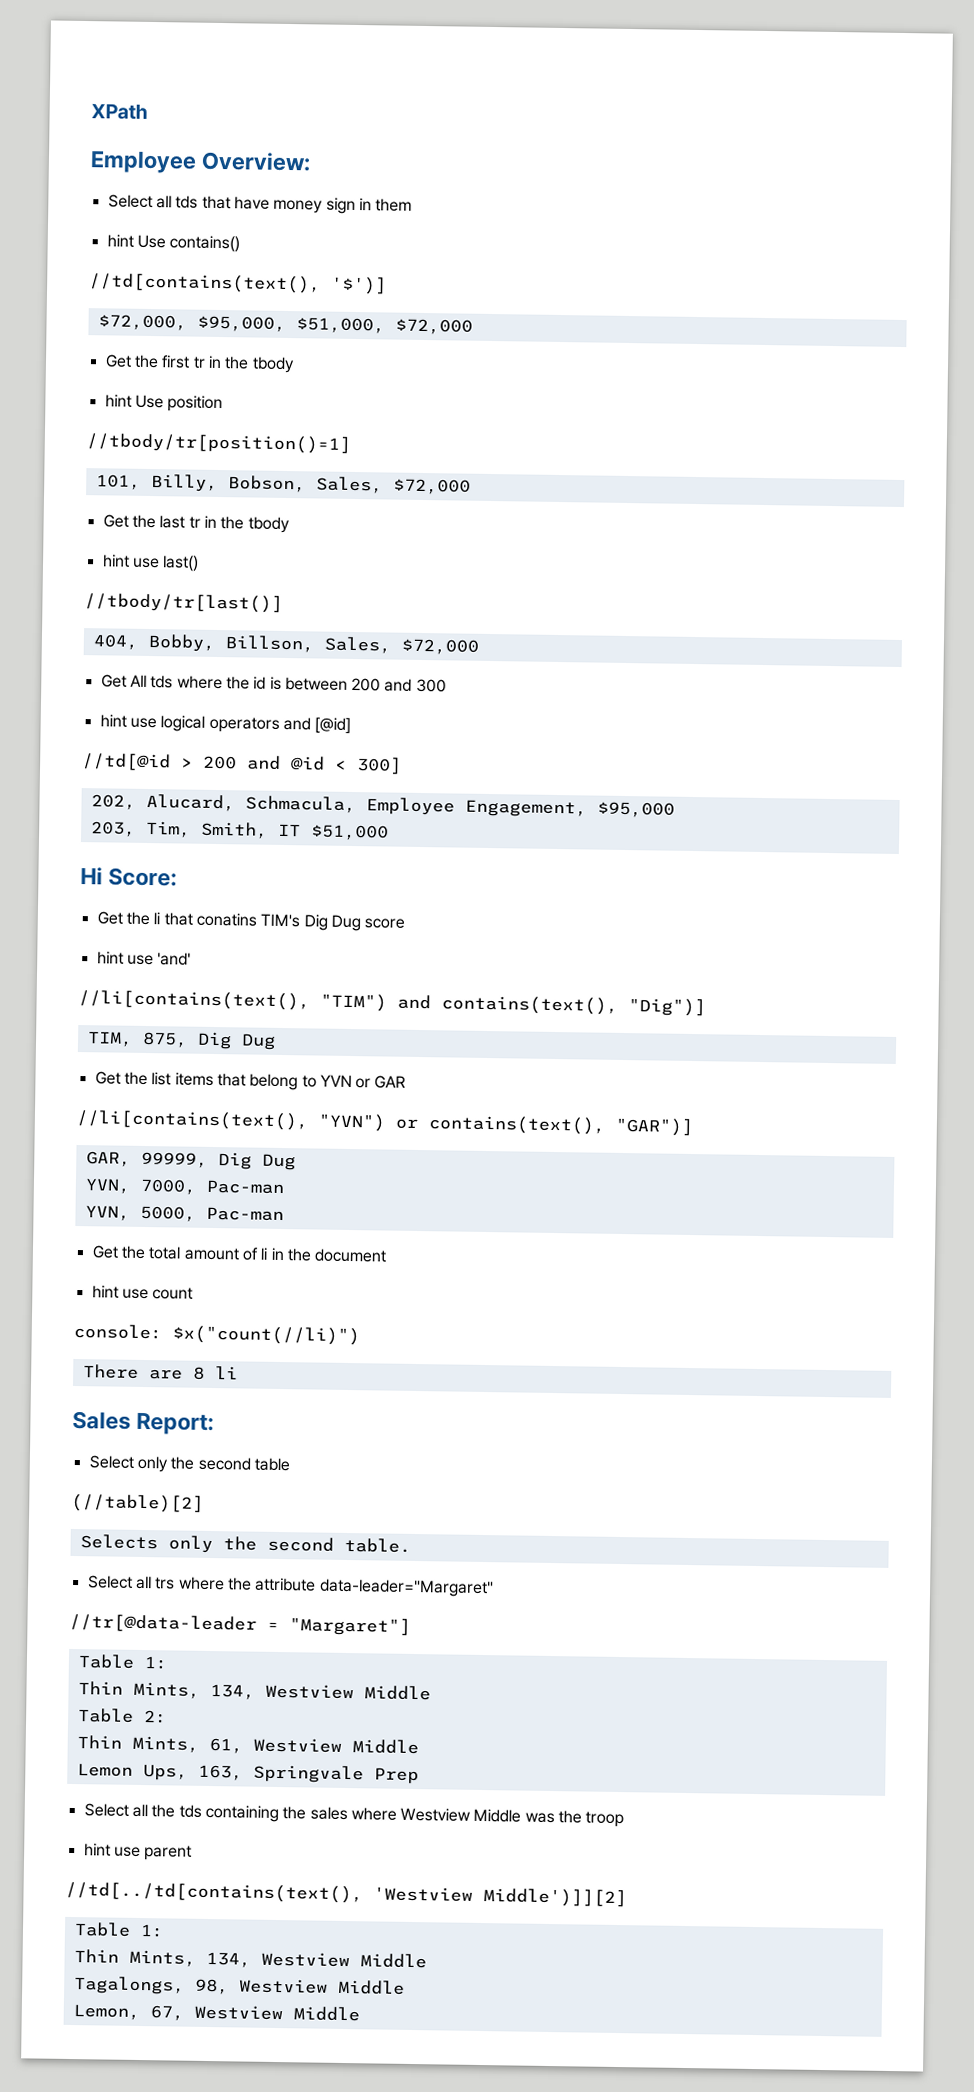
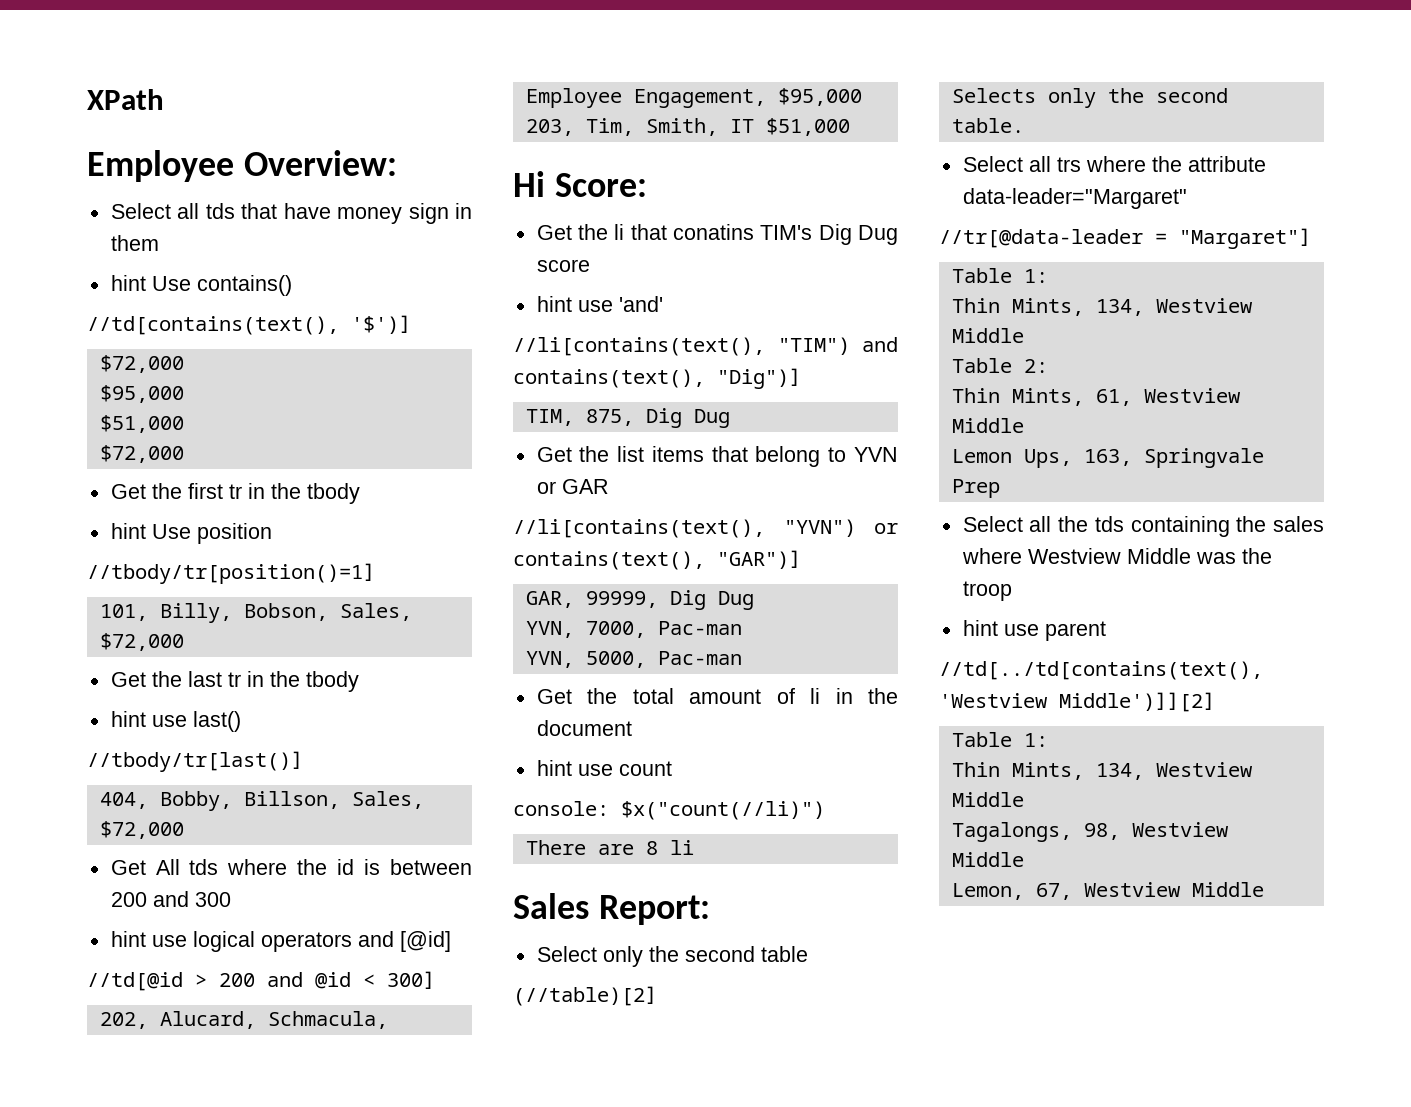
[97,314,385,334] $72,000, $95,000, $51,000, -> [99,355,184,373] [99,385,184,403] [99,415,184,433] $72,000 // $95,000 // $51,000 //

